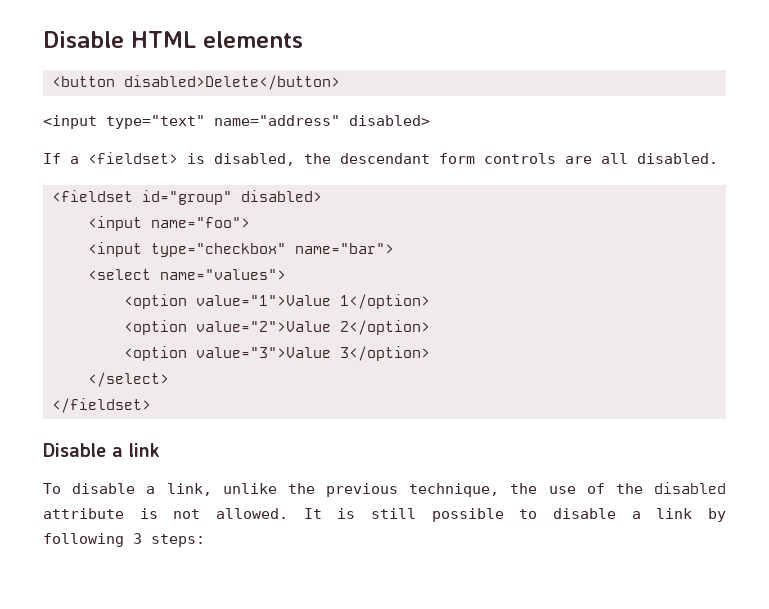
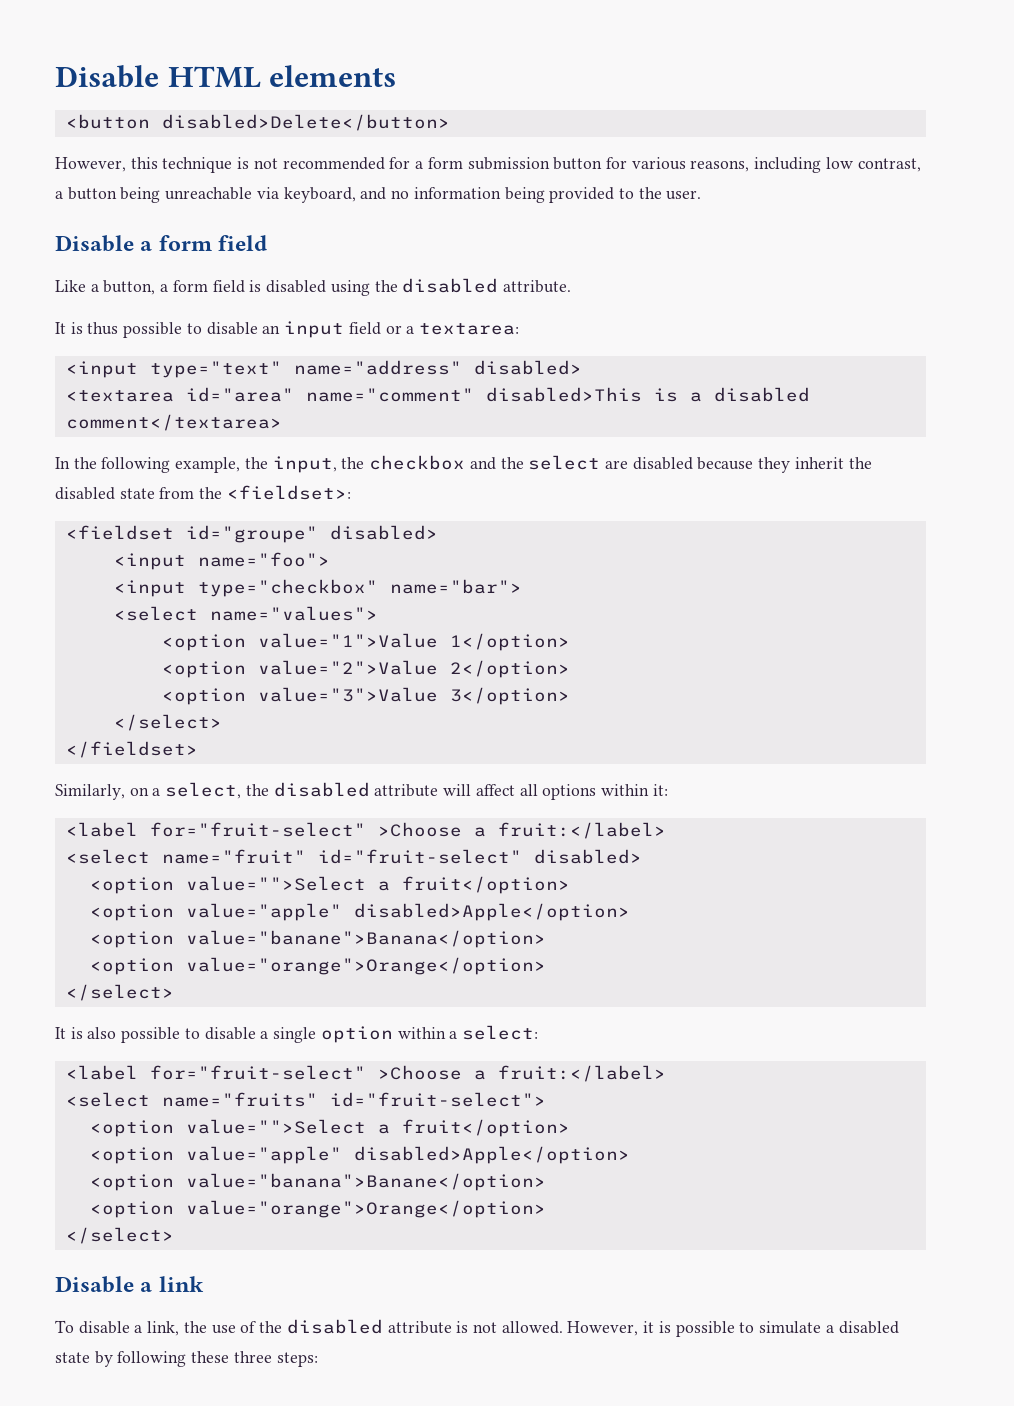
[43,115,430,129] [43,152,718,166] <input type="text" name="address" disabled> // If a <fieldset> is disabled, the descendant form controls are all disabled. -> [55,157,921,173] [55,187,702,203] [55,235,268,252] [55,278,571,296] [55,321,519,338] [65,360,582,378] [65,387,810,402] [65,414,282,431] [55,455,872,473] [55,485,351,500] However, this technique is not recommended for a form submission button for various reasons, including low contrast, a button being unreachable via keyboard, and no information being provided to the user. // Disable a form field // Like a button, a form field is disabled using the disabled attribute. // It is thus possible to disable an input field or a textarea: // <input type="text" name="address" disabled> // <textarea id="area" name="comment" disabled>This is a disabled comment</textarea> // In the following example, the input, the checkbox and the select are disabled because they inherit the disabled state from the <fieldset>:
[141,190,232,205] id="group" -> [185,525,318,543] id="groupe"
(151, 405) none -> [55,782,668,800] [65,822,666,839] [65,849,642,864] [89,876,570,894] [89,903,630,921] [89,930,546,948] [89,957,546,975] [65,984,174,1001] [55,1025,538,1043] [65,1065,666,1082] [65,1092,546,1107] [89,1119,570,1137] [89,1146,630,1164] [89,1173,546,1191] [89,1200,546,1218] [65,1227,174,1244] // Similarly, on a select, the disabled attribute will affect all options within it: // <label for="fruit-select" >Choose a fruit:</label> // <select name="fruit" id="fruit-select" disabled> // <option value="">Select a fruit</option> // <option value="apple" disabled>Apple</option> // <option value="banane">Banana</option> // <option value="orange">Orange</option> // </select> // It is also possible to disable a single option within a select: // <label for="fruit-select" >Choose a fruit:</label> // <select name="fruits" id="fruit-select"> // <option value="">Select a fruit</option> // <option value="apple" disabled>Apple</option> // <option value="banana">Banane</option> // <option value="orange">Orange</option> // </select>
[222,483,500,497] unlike the previous technique, -> (180, 1328) none
[303,508,726,522] [43,533,142,547] It is still possible to disable a link by following 3 -> [567,1321,899,1337] [55,1351,272,1367] However, it is possible to simulate a disabled state by following these three

